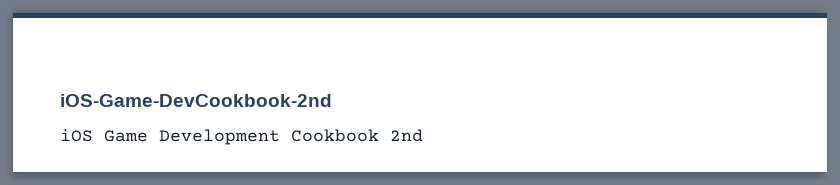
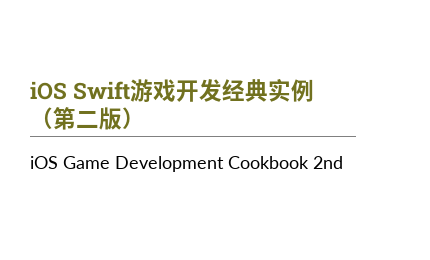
[60,94,332,107] iOS-Game-DevCookbook-2nd -> [30,78,315,102] [30,107,145,130] iOS Swift游戏开发经典实例（第二版）

